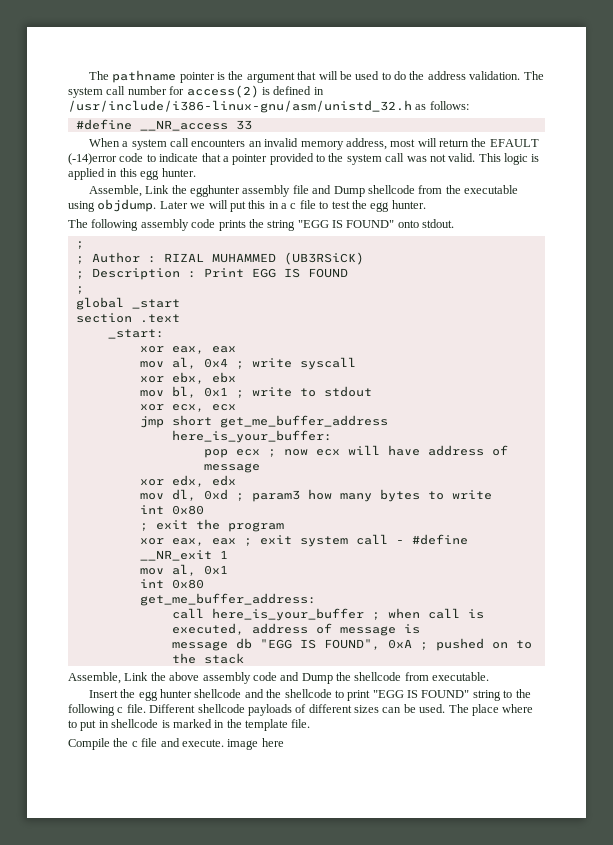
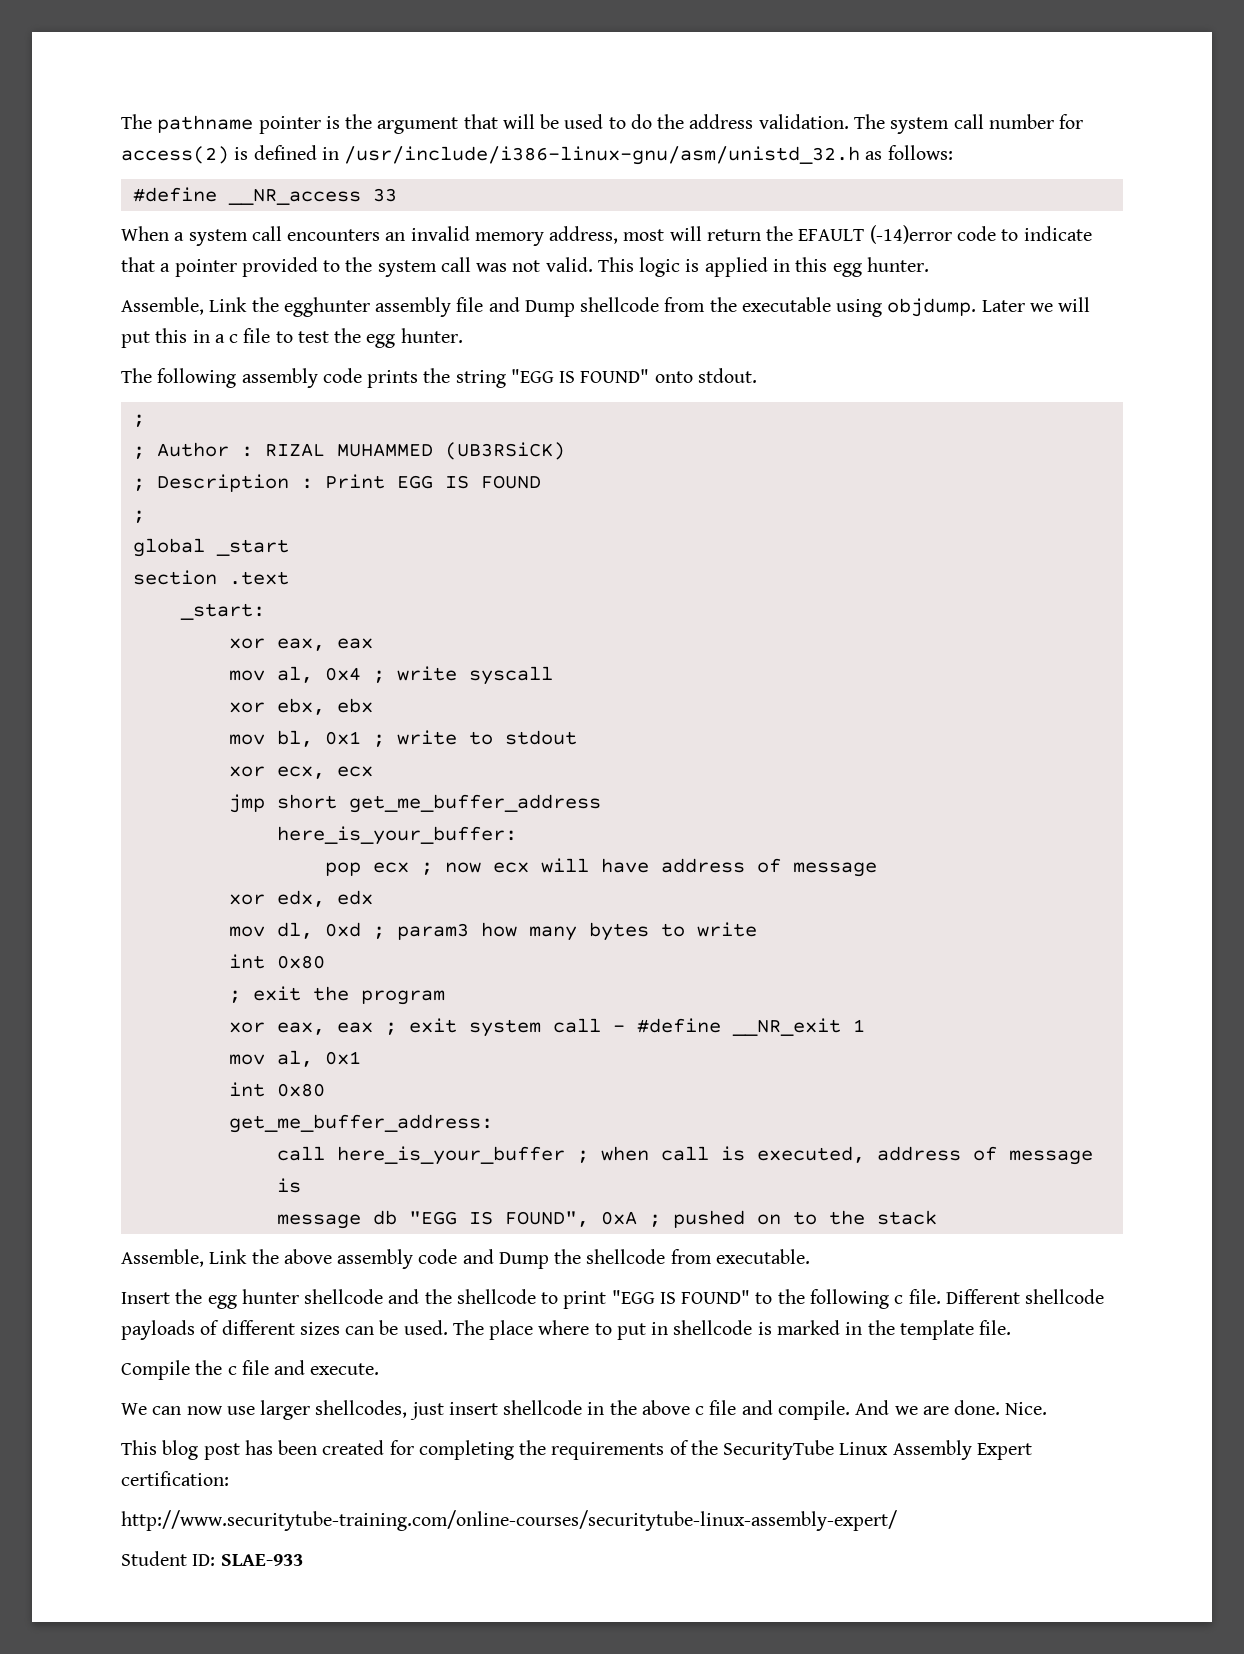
[472,690,501,701] string -> (751, 1297) none
[227,738,284,750] image here -> [121,1400,1048,1420] [121,1440,1032,1460] [121,1471,229,1486] [121,1510,897,1531] [121,1551,303,1566] // We can now use larger shellcodes, just insert shellcode in the above c file and compile. And we are done. Nice. // This blog post has been created for completing the requirements of the SecurityTube Linux Assembly Expert certification: // http://www.securitytube-training.com/online-courses/securitytube-linux-assembly-expert/ // Student ID: SLAE-933

